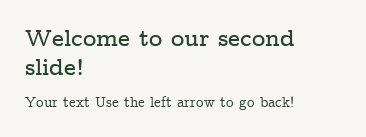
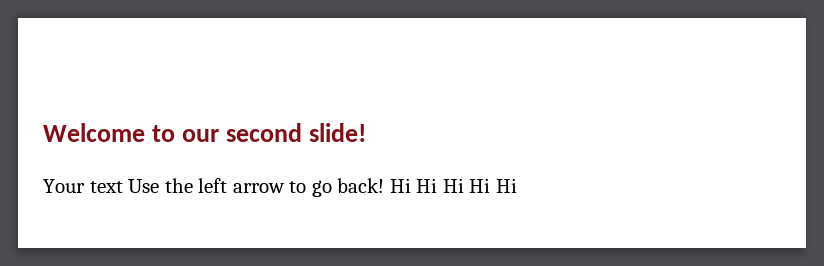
(294, 101) none -> [389,178,517,193] Hi Hi Hi Hi Hi

